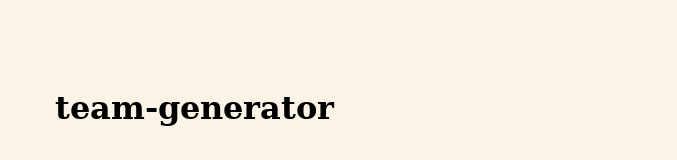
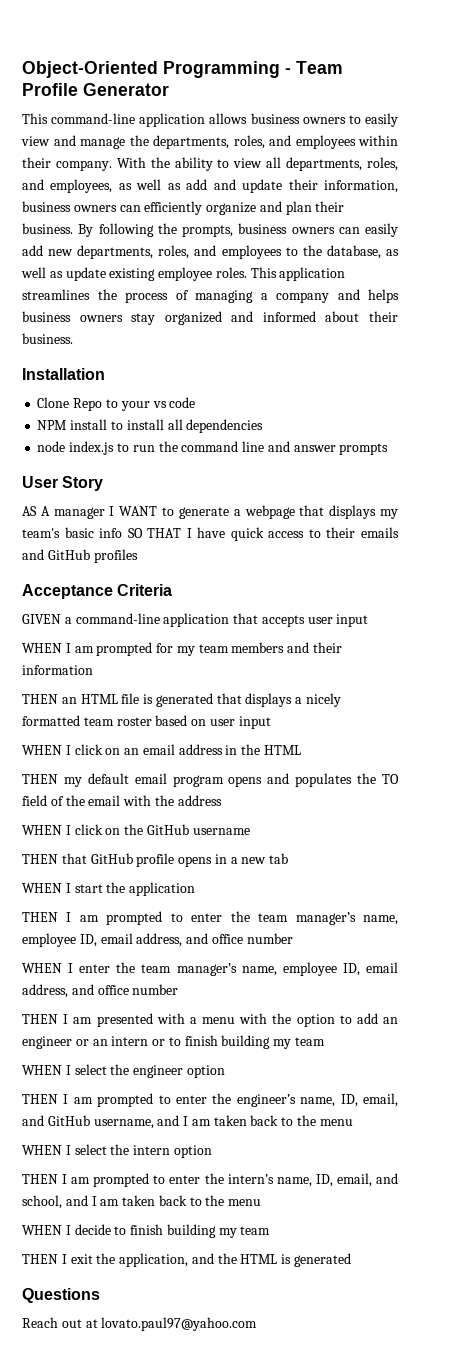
[55,97,335,126] team-generator -> [22,61,343,78] [22,83,169,96] [22,113,398,127] [21,135,398,149] [22,157,398,171] [22,179,399,193] [22,201,345,215] [22,223,398,237] [22,245,399,259] [21,267,346,281] [22,289,399,303] [22,311,398,325] [22,333,73,344] [22,368,105,380] [37,397,196,411] [37,419,264,433] [37,441,389,455] [22,476,104,491] [22,505,398,519] [22,527,399,541] [22,549,138,563] [22,584,173,599] [22,613,369,627] [22,642,343,656] [22,665,93,675] [22,693,342,707] [22,715,271,729] [22,744,302,755] [22,773,400,787] [22,795,222,806] [22,824,250,835] [22,853,289,867] [22,882,196,896] [22,911,399,925] [22,933,293,947] [22,962,398,976] [22,984,179,998] [22,1013,398,1027] [22,1035,326,1049] [22,1064,225,1078] [22,1093,398,1107] [22,1115,353,1129] [22,1144,212,1158] [22,1173,398,1187] [22,1195,262,1209] [22,1224,271,1238] [22,1253,352,1267] [22,1288,100,1303] [22,1317,258,1331] Object-Oriented Programming - Team Profile Generator // This command-line application allows business owners to easily view and manage the departments, roles, and employees within their company. With the ability to view all departments, roles, and employees, as well as add and update their information, business owners can efficiently organize and plan their business. By following the prompts, business owners can easily add new departments, roles, and employees to the database, as well as update existing employee roles. This application streamlines the process of managing a company and helps business owners stay organized and informed about their business. // Installation // Clone Repo to your vs code // NPM install to install all dependencies // node index.js to run the command line and answer prompts // User Story // AS A manager I WANT to generate a webpage that displays my team's basic info SO THAT I have quick access to their emails and GitHub profiles // Acceptance Criteria // GIVEN a command-line application that accepts user input // WHEN I am prompted for my team members and their information // THEN an HTML file is generated that displays a nicely formatted team roster based on user input // WHEN I click on an email address in the HTML // THEN my default email program opens and populates the TO field of the email with the address // WHEN I click on the GitHub username // THEN that GitHub profile opens in a new tab // WHEN I start the application // THEN I am prompted to enter the team manager’s name, employee ID, email address, and office number // WHEN I enter the team manager’s name, employee ID, email address, and office number // THEN I am presented with a menu with the option to add an engineer or an intern or to finish building my team // WHEN I select the engineer option // THEN I am prompted to enter the engineer’s name, ID, email, and GitHub username, and I am taken back to the menu // WHEN I select the intern option // THEN I am prompted to enter the intern’s name, ID, email, and school, and I am taken back to the menu // WHEN I decide to finish building my team // THEN I exit the application, and the HTML is generated // Questions // Reach out at lovato.paul97@yahoo.com

